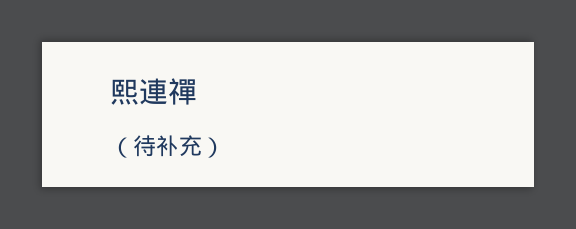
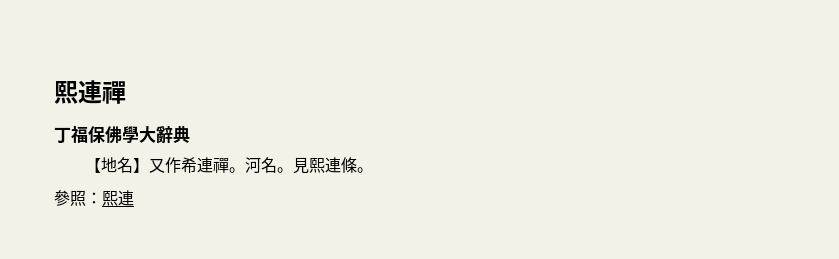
[110,135,225,158] （待补充） -> [54,126,190,144] [84,157,373,174] [54,190,134,206] 丁福保佛學大辭典 // 【地名】又作希連禪。河名。見熙連條。 // 參照：熙連

